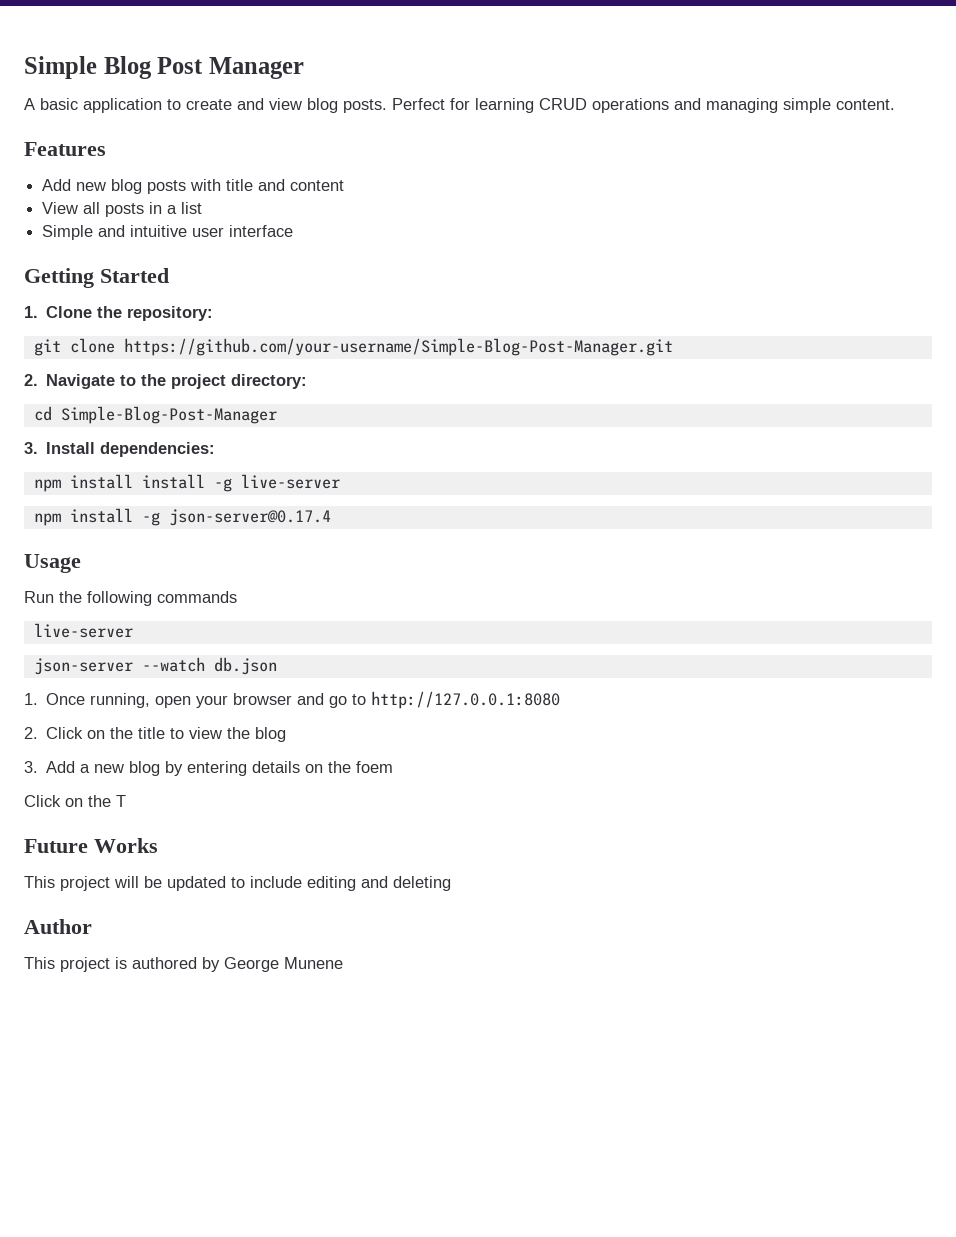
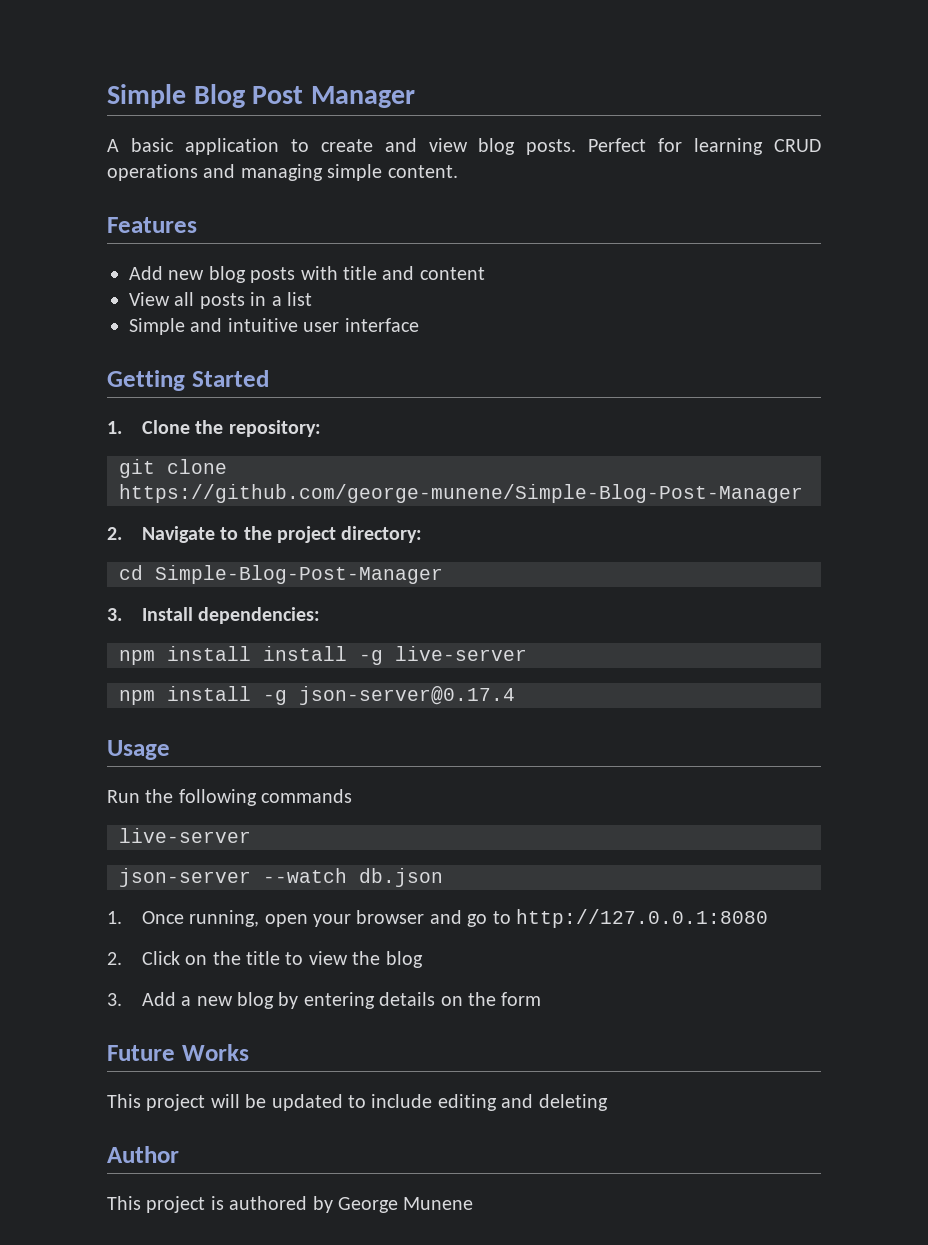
[123,338,673,356] https://github.com/your-username/Simple-Blog-Post-Manager.git -> [119,484,803,503] https://github.com/george-munene/Simple-Blog-Post-Manager
[356,761,394,773] [24,795,126,807] foem // Click on the T -> [501,992,542,1006] form

